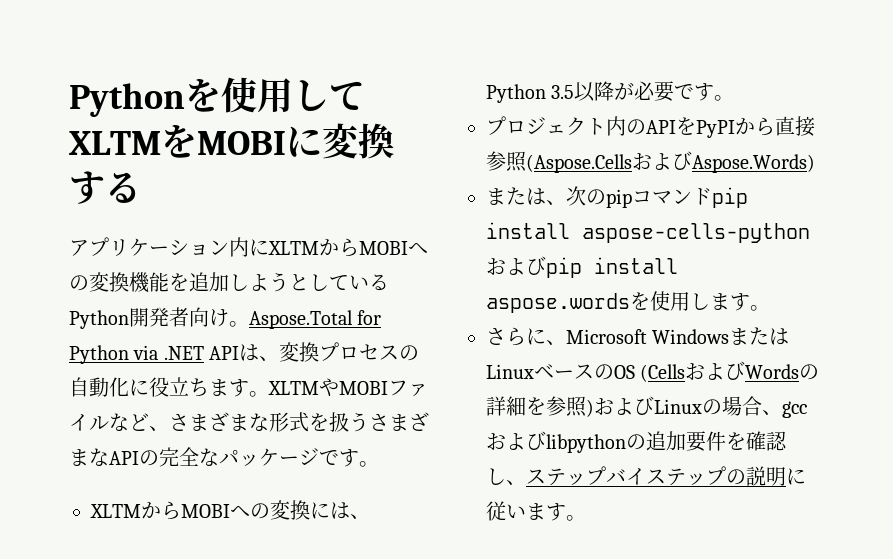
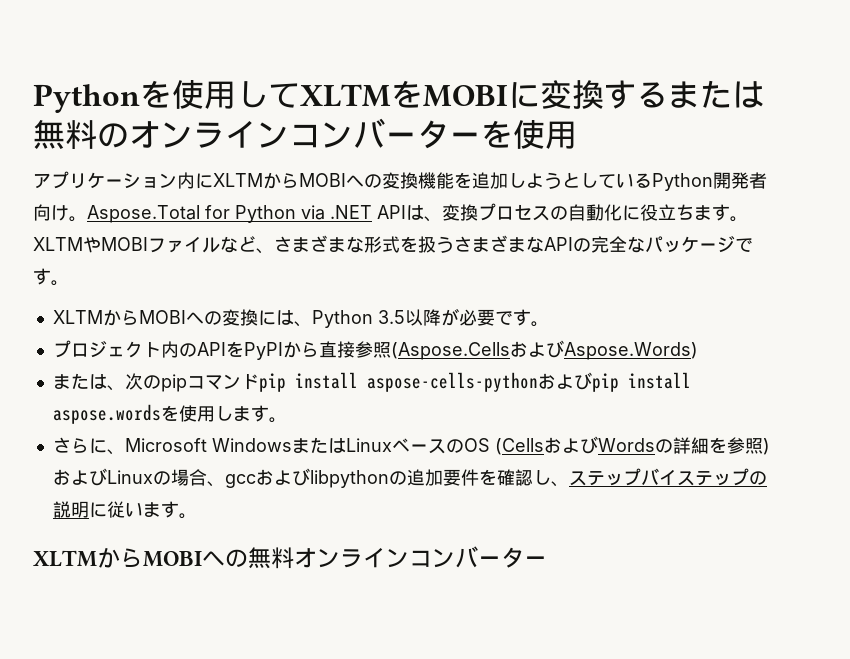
(141, 187) none -> [668,80,764,108] [33,118,577,149] または無料のオンラインコンバーターを使用
(586, 518) none -> [33,546,547,569] // XLTMからMOBIへの無料オンラインコンバーター

